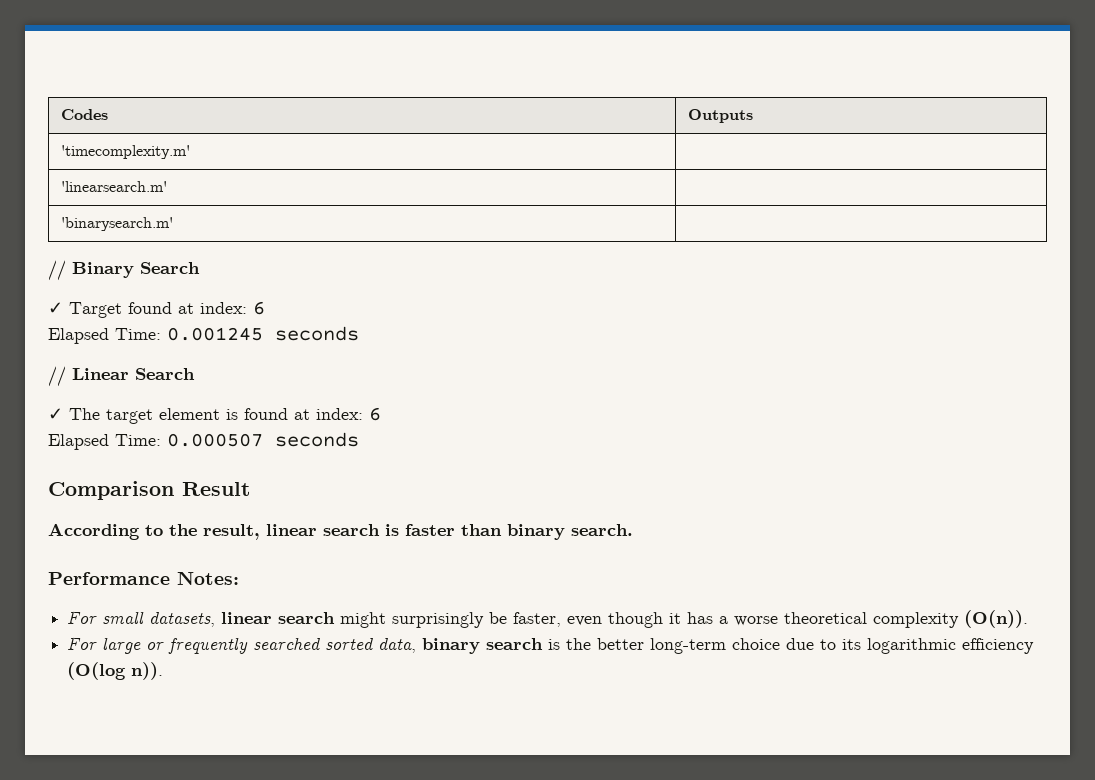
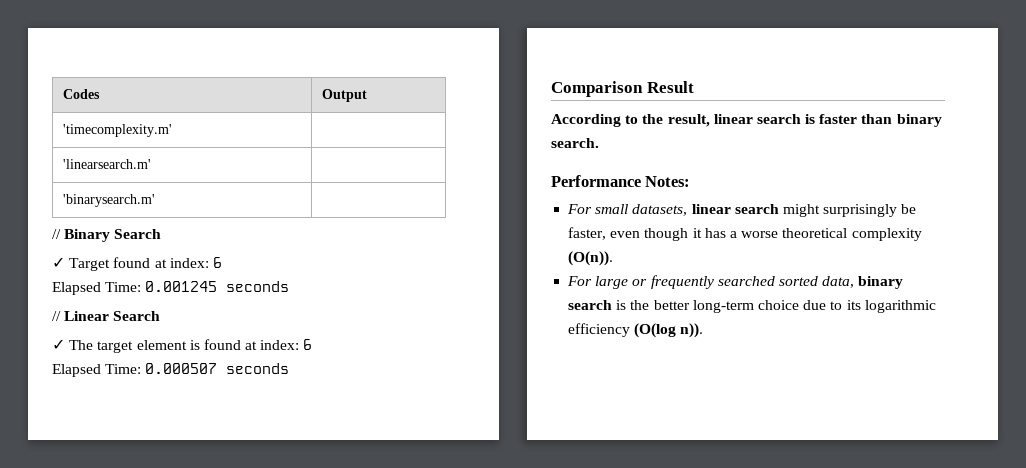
[688,109,754,123] Outputs -> [321,89,367,102] Output

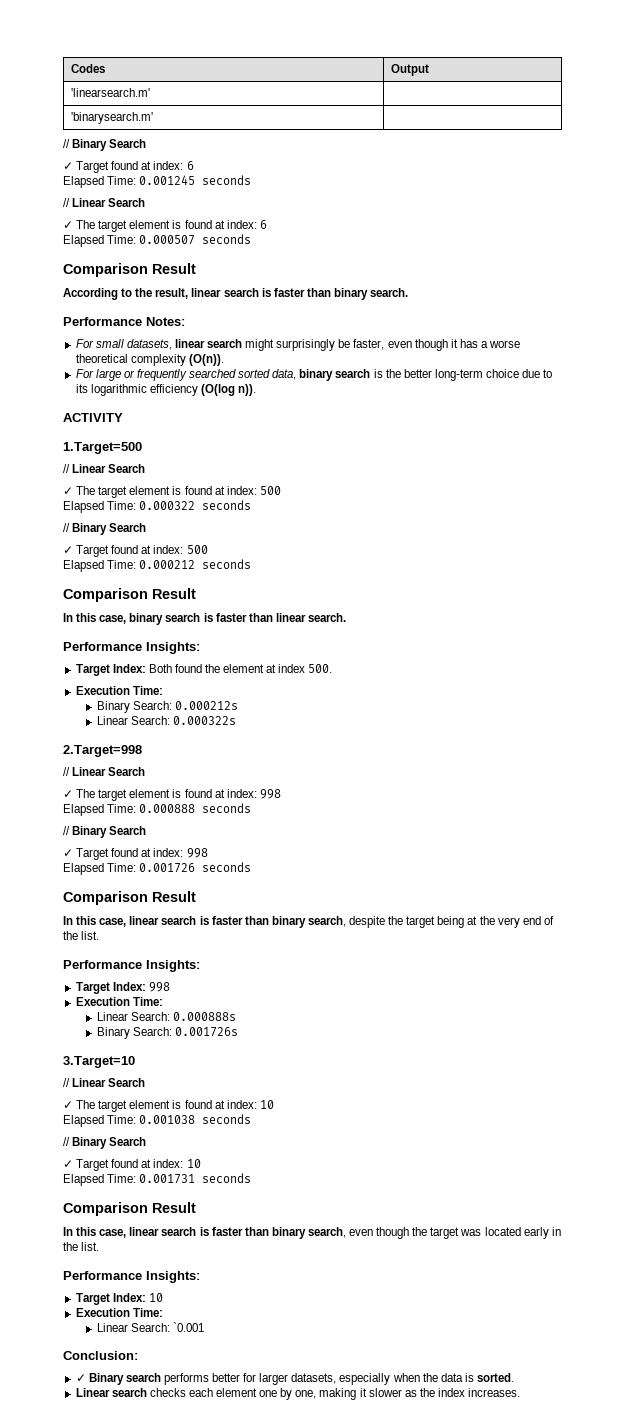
[62,124,172,137] // 'timecomplexity.m' | -> (430, 70) none
(704, 330) none -> [63,413,123,422] [63,442,142,454] [63,464,146,473] [63,486,281,498] [63,500,252,513] [63,523,147,535] [63,545,208,557] [63,559,252,572] [63,588,196,602] [63,613,346,625] [63,642,200,654] [75,664,333,676] [75,686,163,695] [96,701,238,713] [96,716,236,725] [63,745,142,757] [63,767,146,776] [63,789,281,801] [63,803,252,816] [63,826,147,838] [63,848,208,860] [63,862,252,875] [63,891,196,905] [63,916,554,928] [63,931,100,940] [63,960,200,972] [75,982,170,994] [75,997,163,1006] [96,1012,236,1021] [96,1027,238,1039] [63,1056,135,1068] [63,1078,146,1087] [63,1100,274,1112] [63,1114,252,1127] [63,1137,147,1149] [63,1159,201,1171] [63,1173,252,1186] [63,1202,196,1216] [63,1227,561,1239] [63,1242,100,1251] [63,1271,200,1283] [75,1293,163,1305] [75,1308,163,1317] [96,1322,204,1332] [63,1351,138,1360] [75,1373,515,1385] [75,1388,521,1400] // ACTIVITY // 1.Target=500 // // Linear Search // ✓ The target element is found at index: 500 // Elapsed Time: 0.000322 seconds // // Binary Search // ✓ Target found at index: 500 // Elapsed Time: 0.000212 seconds // Comparison Result // In this case, binary search is faster than linear search. // Performance Insights: // Target Index: Both found the element at index 500. // Execution Time: // Binary Search: 0.000212s // Linear Search: 0.000322s // 2.Target=998 // // Linear Search // ✓ The target element is found at index: 998 // Elapsed Time: 0.000888 seconds // // Binary Search // ✓ Target found at index: 998 // Elapsed Time: 0.001726 seconds // Comparison Result // In this case, linear search is faster than binary search, despite the target being at the very end of the list. // Performance Insights: // Target Index: 998 // Execution Time: // Linear Search: 0.000888s // Binary Search: 0.001726s // 3.Target=10 // // Linear Search // ✓ The target element is found at index: 10 // Elapsed Time: 0.001038 seconds // // Binary Search // ✓ Target found at index: 10 // Elapsed Time: 0.001731 seconds // Comparison Result // In this case, linear search is faster than binary search, even though the target was located early in the list. // Performance Insights: // Target Index: 10 // Execution Time: // Linear Search: `0.001 // Conclusion: // ✓ Binary search performs better for larger datasets, especially when the data is sorted. // Linear search checks each element one by one, making it slower as the index increases.

